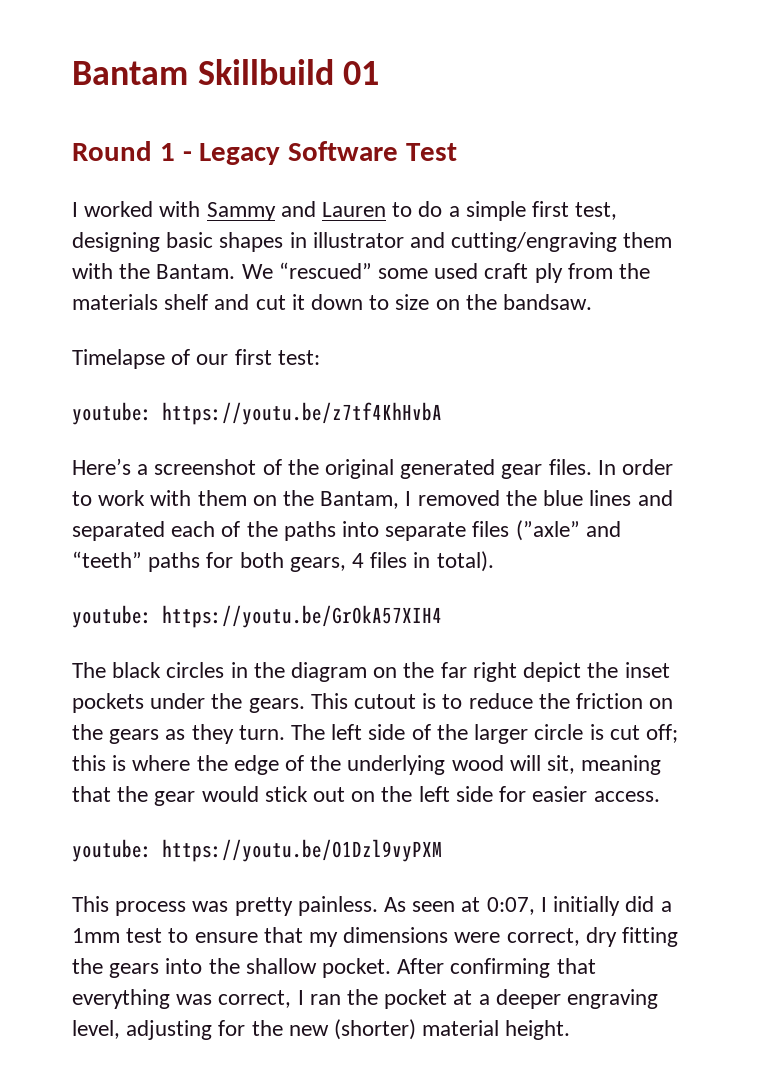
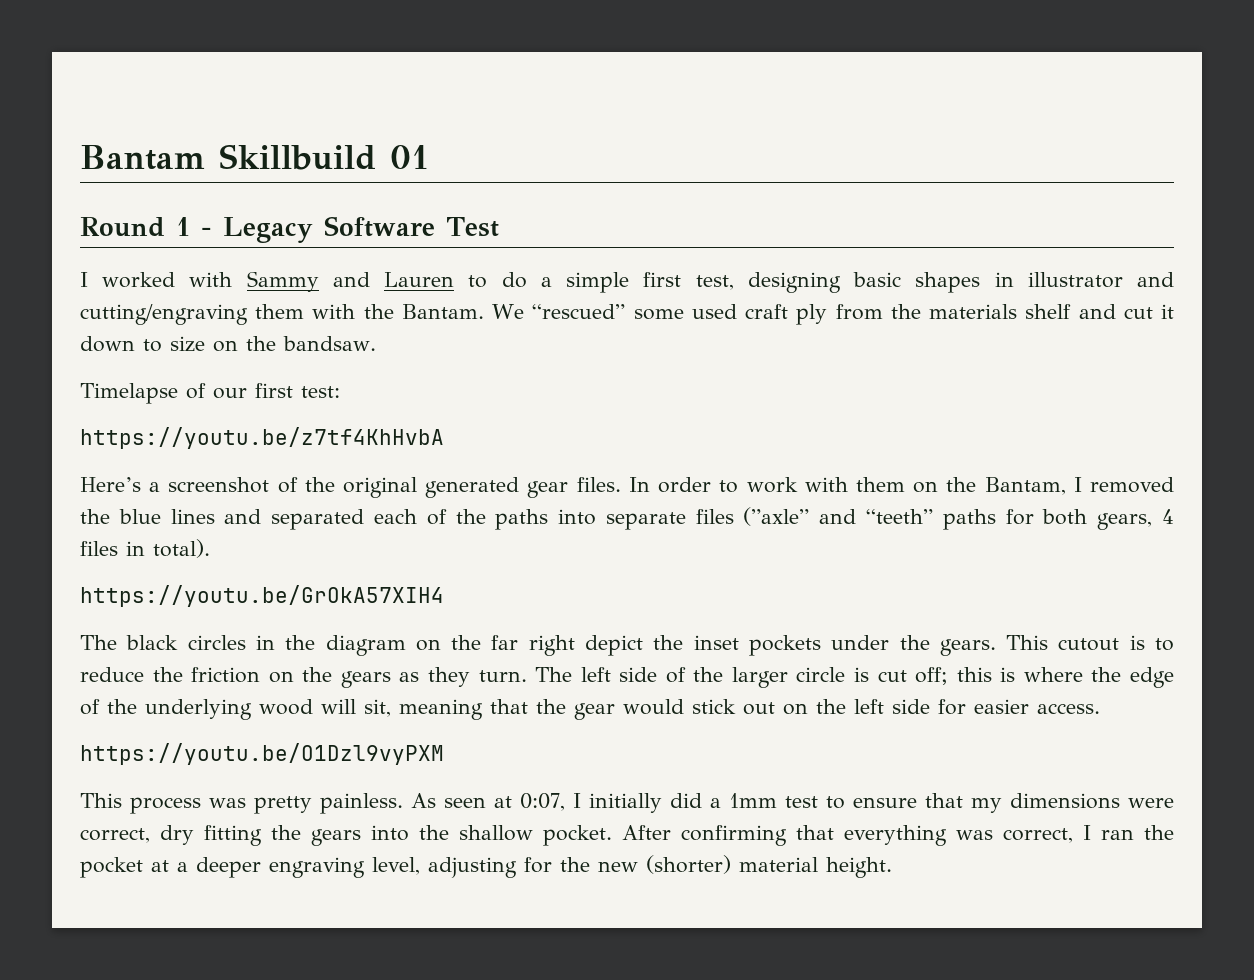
[72,402,152,425] youtube: -> (340, 392) none
[72,605,152,628] youtube: -> (210, 548) none
[72,839,152,862] youtube: -> (1100, 708) none

